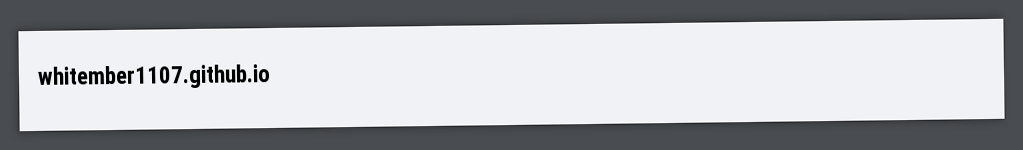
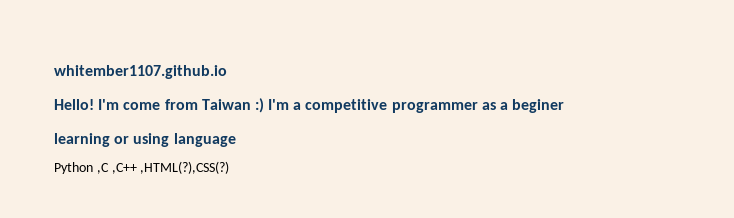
(271, 77) none -> [54,98,565,113] [54,133,236,147] [54,161,230,174] // Hello! I'm come from Taiwan :) I'm a competitive programmer as a beginer // learning or using language // Python ,C ,C++ ,HTML(?),CSS(?)

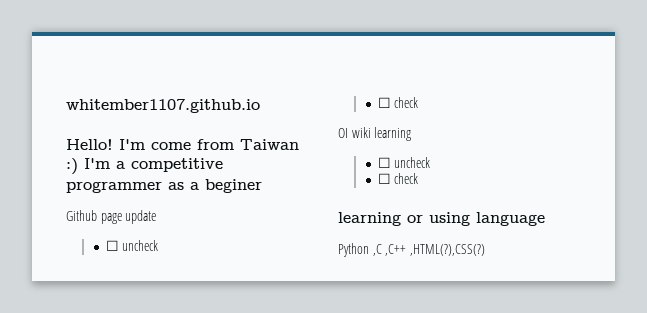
(565, 106) none -> [66,210,157,224] [105,240,159,251] [377,97,419,108] [338,127,412,141] [377,157,431,168] [377,173,419,184] // Github page update // ☐ uncheck // ☐ check // OI wiki learning // ☐ uncheck // ☐ check

